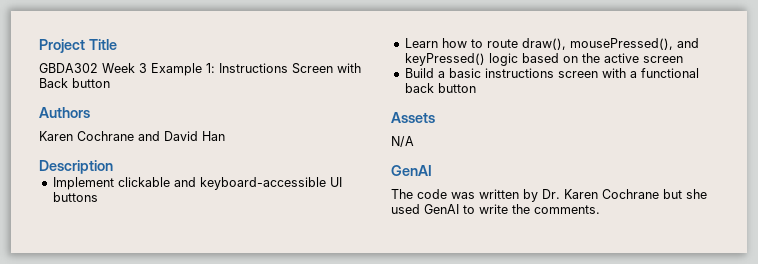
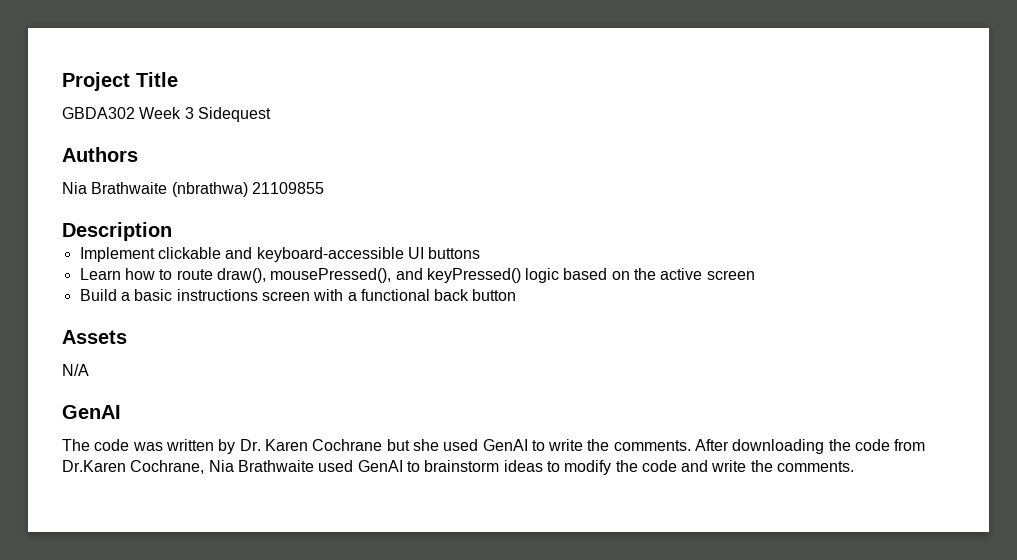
[151,63,361,76] [39,78,110,88] [39,107,90,118] [39,131,225,141] Example 1: Instructions Screen with Back button // Authors // Karen Cochrane and David Han -> [197,107,271,122] [62,147,138,162] [62,182,324,197] Sidequest // Authors // Nia Brathwaite (nbrathwa) 21109855
(600, 209) none -> [695,439,926,454] [62,460,855,475] After downloading the code from Dr.Karen Cochrane, Nia Brathwaite used GenAI to brainstorm ideas to modify the code and write the comments.

